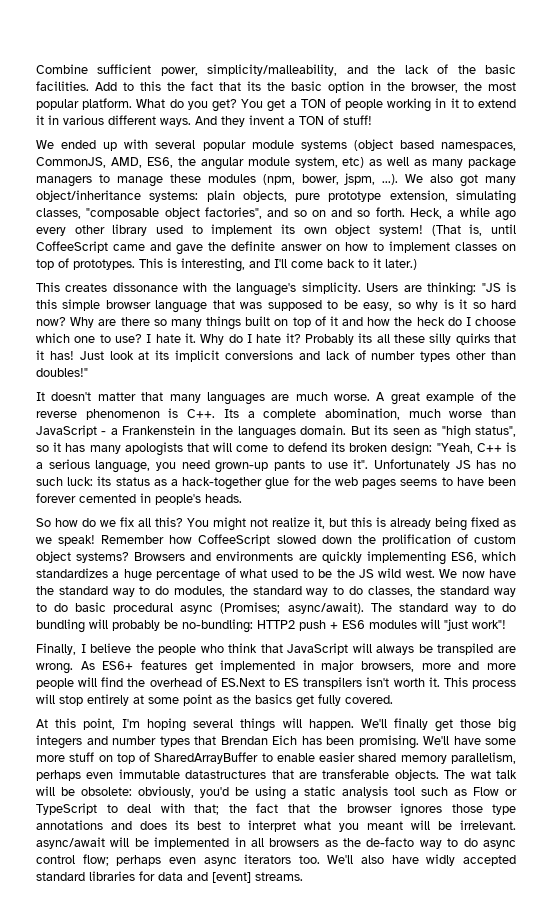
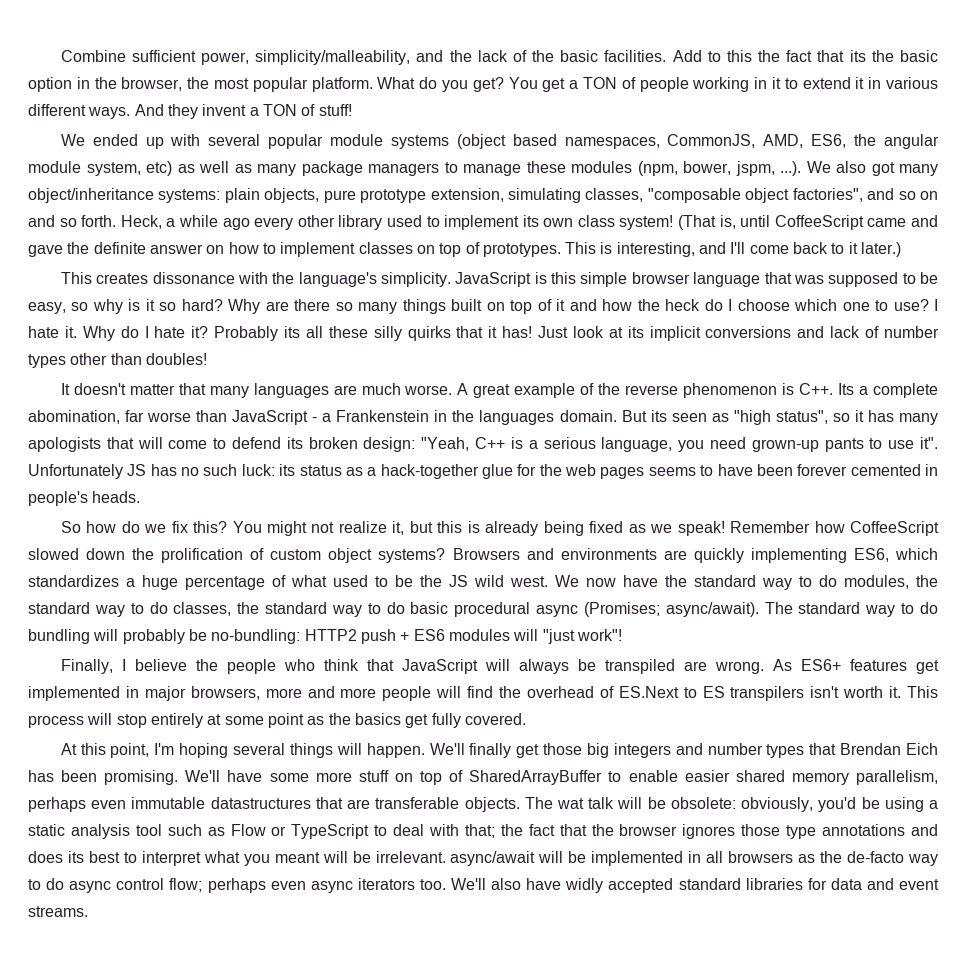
[335,224,371,236] object -> [577,215,615,227] class
[366,282,501,296] Users are thinking: "JS -> [455,272,532,287] JavaScript
[490,300,516,309] [36,317,66,326] hard now? -> [181,299,223,311] hard?
[36,368,88,377] doubles!" -> [145,353,207,365] doubles!
[408,409,441,418] much -> [125,410,145,422] far
[138,518,151,527] all -> (188, 527) none
[212,872,251,883] [event] -> [899,879,940,890] event

